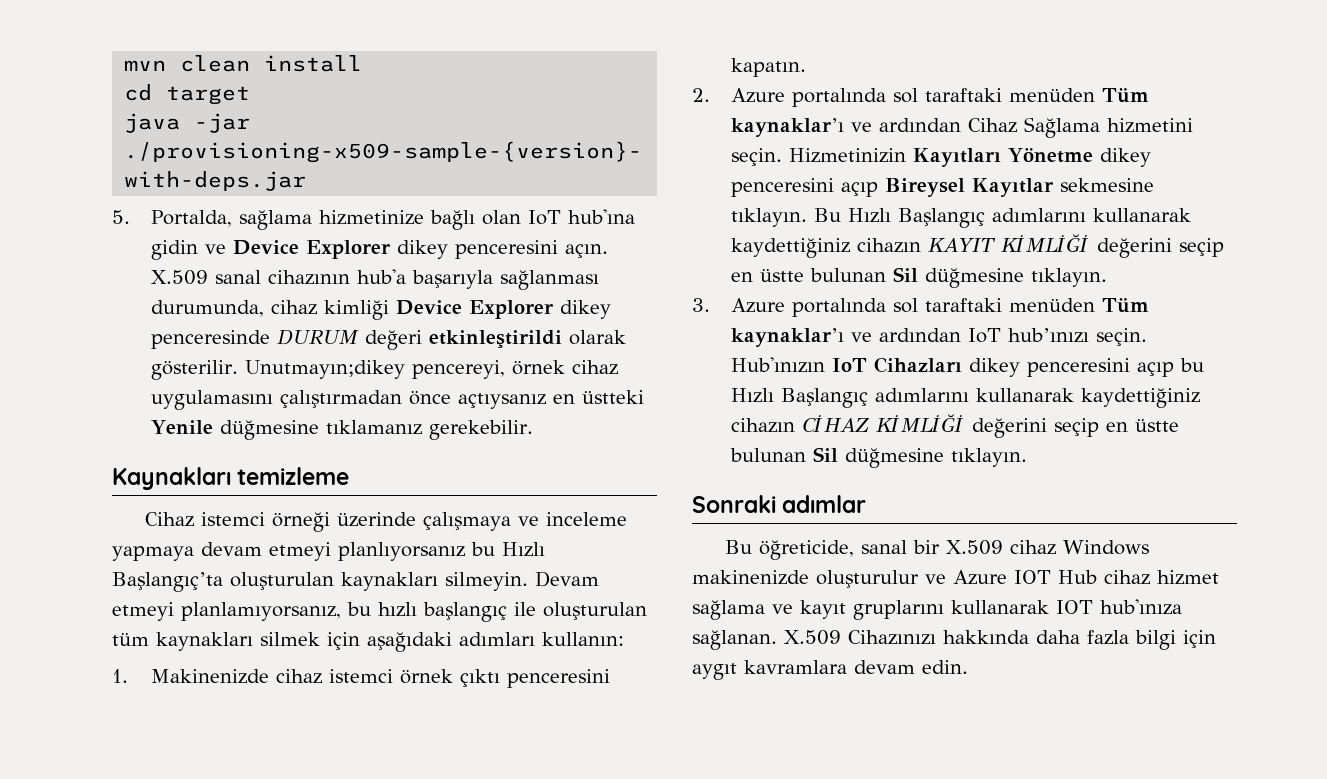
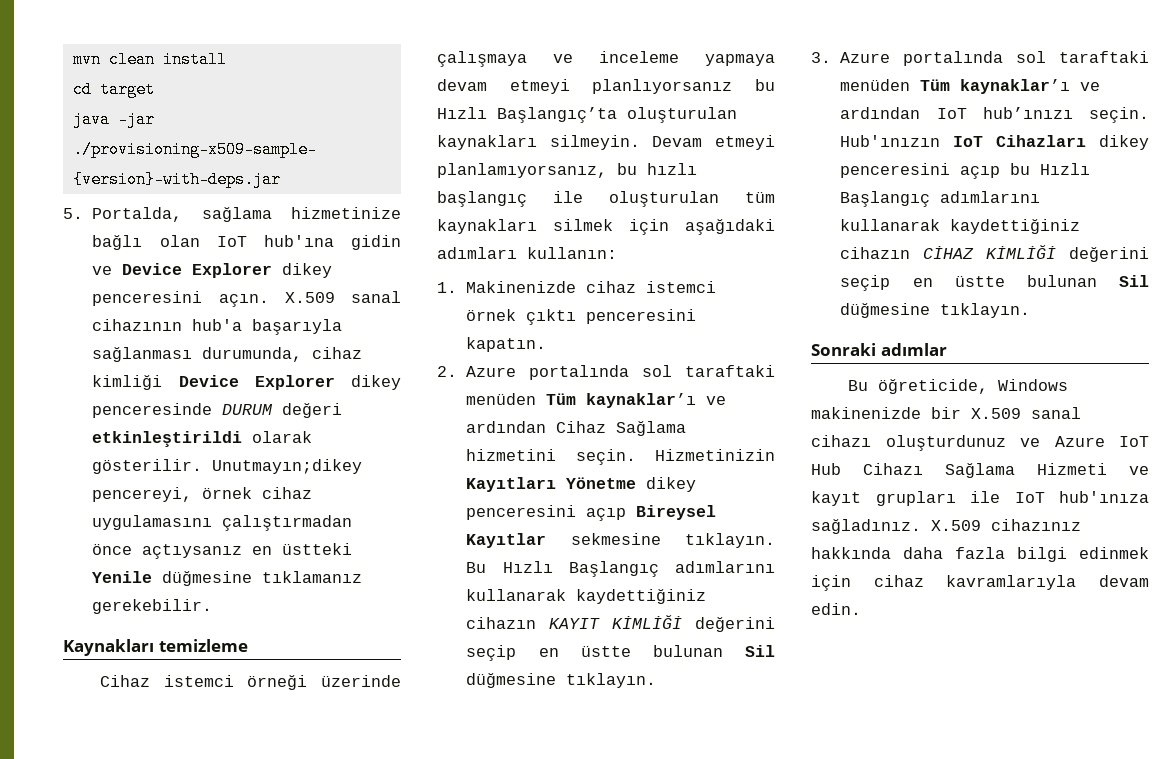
[860,540,1149,555] [692,570,1219,588] [692,599,1182,620] [692,630,1216,650] [692,660,847,680] sanal bir X.509 cihaz Windows makinenizde oluşturulur ve Azure IOT Hub cihaz hizmet sağlama ve kayıt gruplarını kullanarak IOT hub'ınıza sağlanan. X.509 Cihazınızı hakkında daha fazla bilgi için aygıt kavramlara -> [998,379,1069,391] [811,407,1081,419] [811,435,1149,451] [811,463,1149,478] [811,491,1149,506] [811,519,1081,534] [811,547,1149,562] [811,575,1077,591] Windows makinenizde bir X.509 sanal cihazı oluşturdunuz ve Azure IoT Hub Cihazı Sağlama Hizmeti ve kayıt grupları ile IoT hub'ınıza sağladınız. X.509 cihazınız hakkında daha fazla bilgi edinmek için cihaz kavramlarıyla

